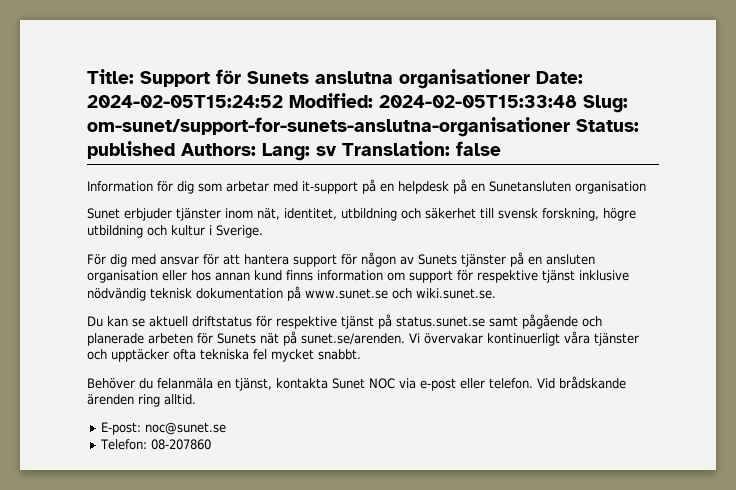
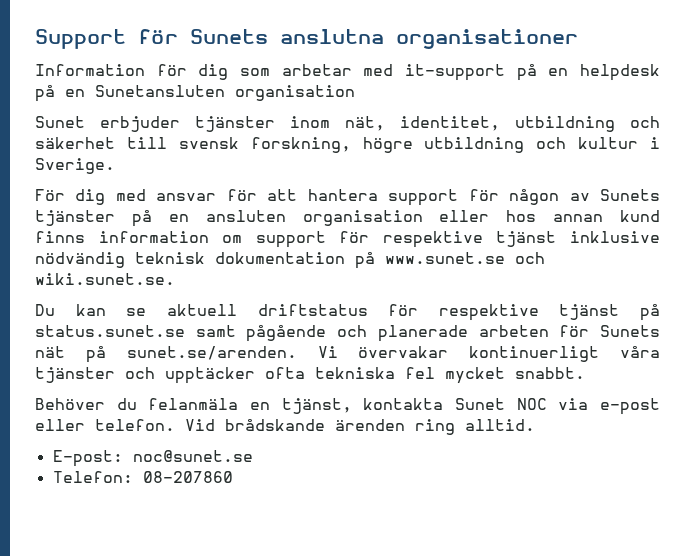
[87,69,134,84] Title: -> (35, 39) none
[536,71,583,84] [87,93,628,113] [87,117,639,137] [87,141,501,161] Date: 2024-02-05T15:24:52 Modified: 2024-02-05T15:33:48 Slug: om-sunet/support-for-sunets-anslutna-organisationer Status: published Authors: Lang: sv Translation: false -> (578, 39) none

